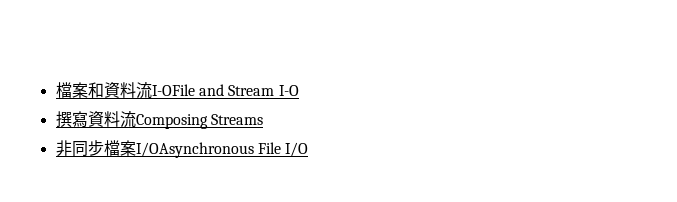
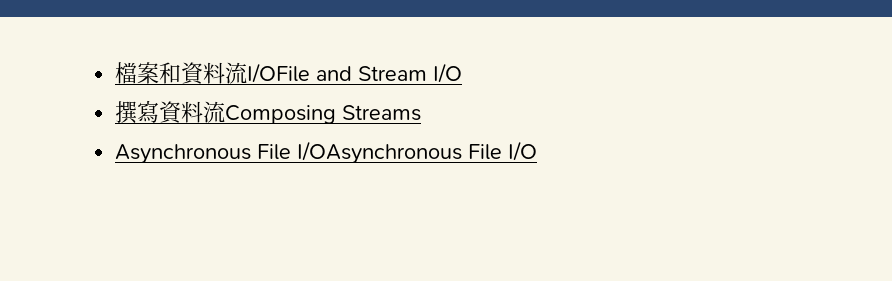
[151,84,195,96] I-OFile -> [247,63,311,83] I/OFile
[278,85,299,96] I-O -> [433,63,463,83] I/O
[55,140,136,157] 非同步檔案 -> [115,144,292,164] Asynchronous File

